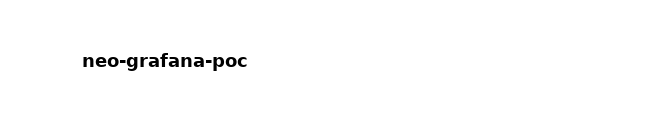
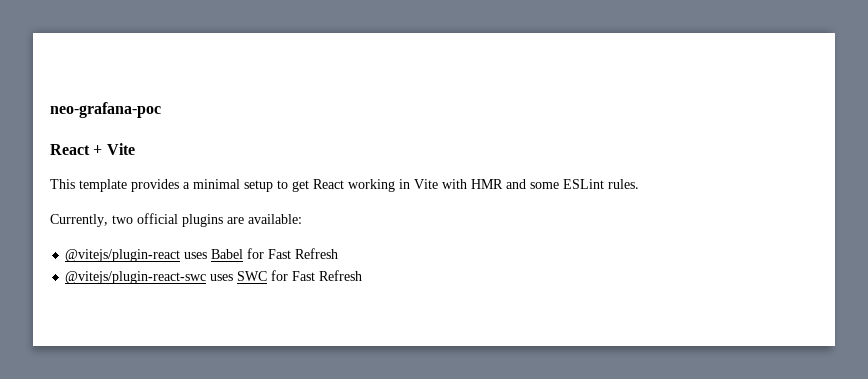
(248, 62) none -> [50,143,135,155] [50,179,639,192] [50,213,302,227] [65,248,339,262] [65,270,363,284] // React + Vite // This template provides a minimal setup to get React working in Vite with HMR and some ESLint rules. // Currently, two official plugins are available: // @vitejs/plugin-react uses Babel for Fast Refresh // @vitejs/plugin-react-swc uses SWC for Fast Refresh

